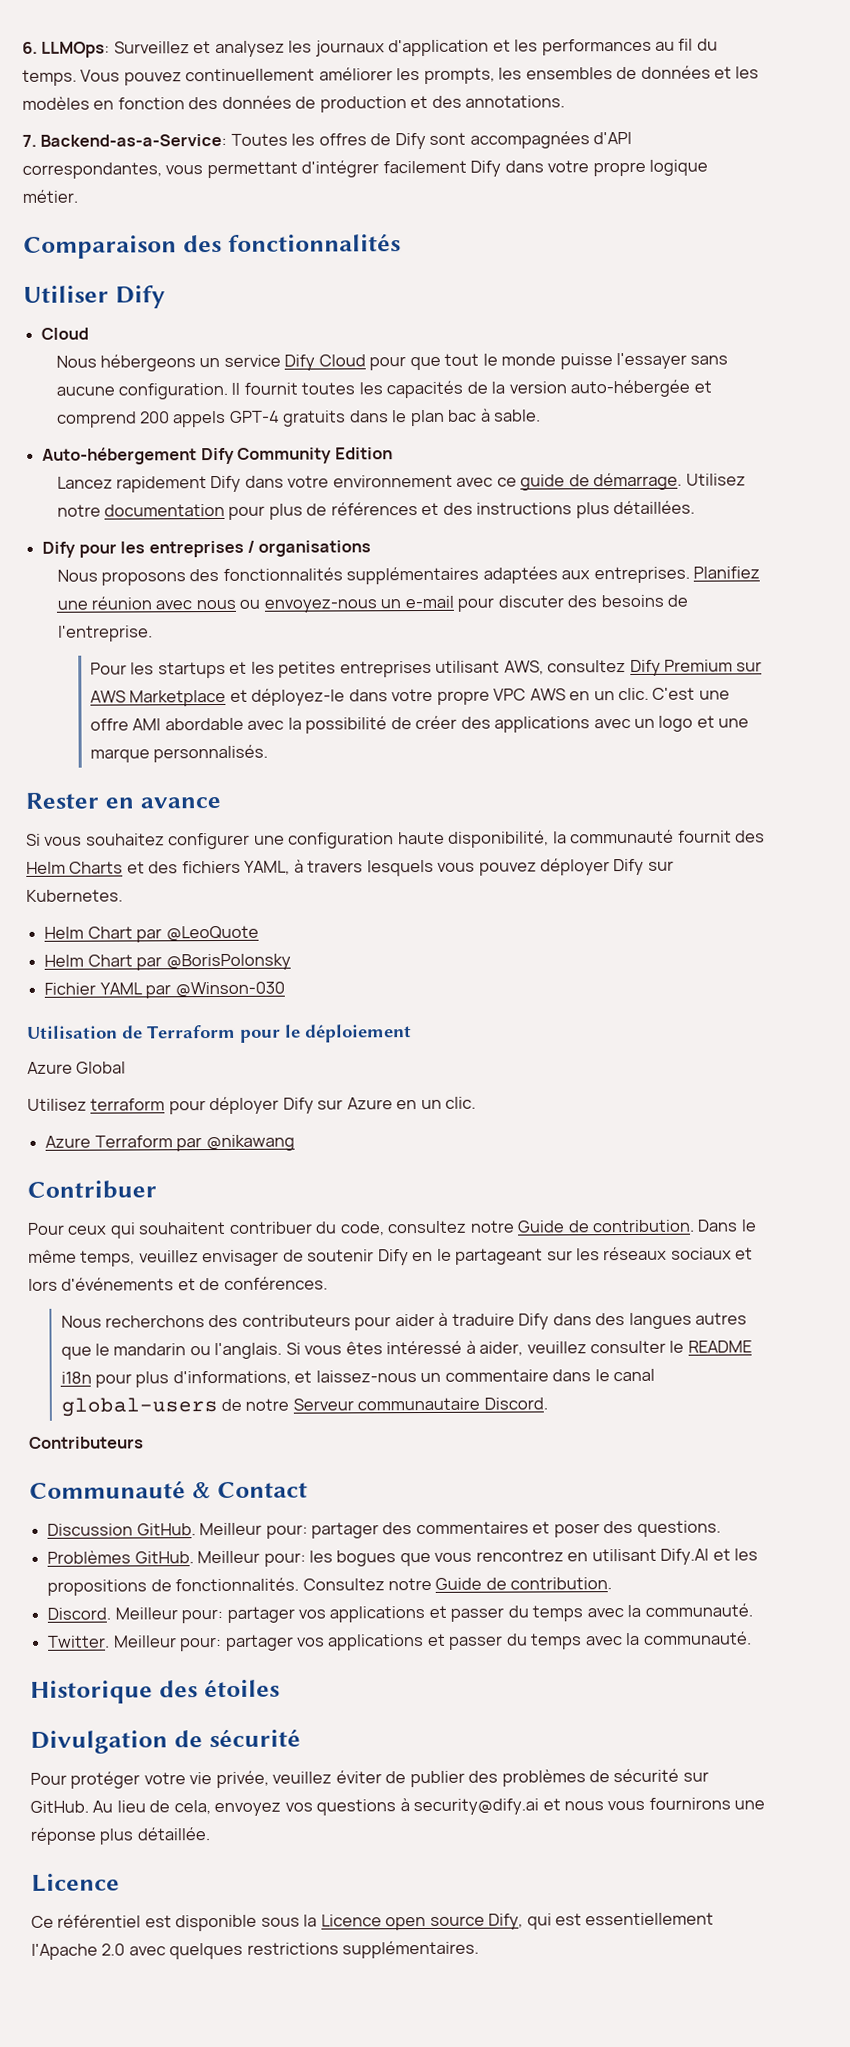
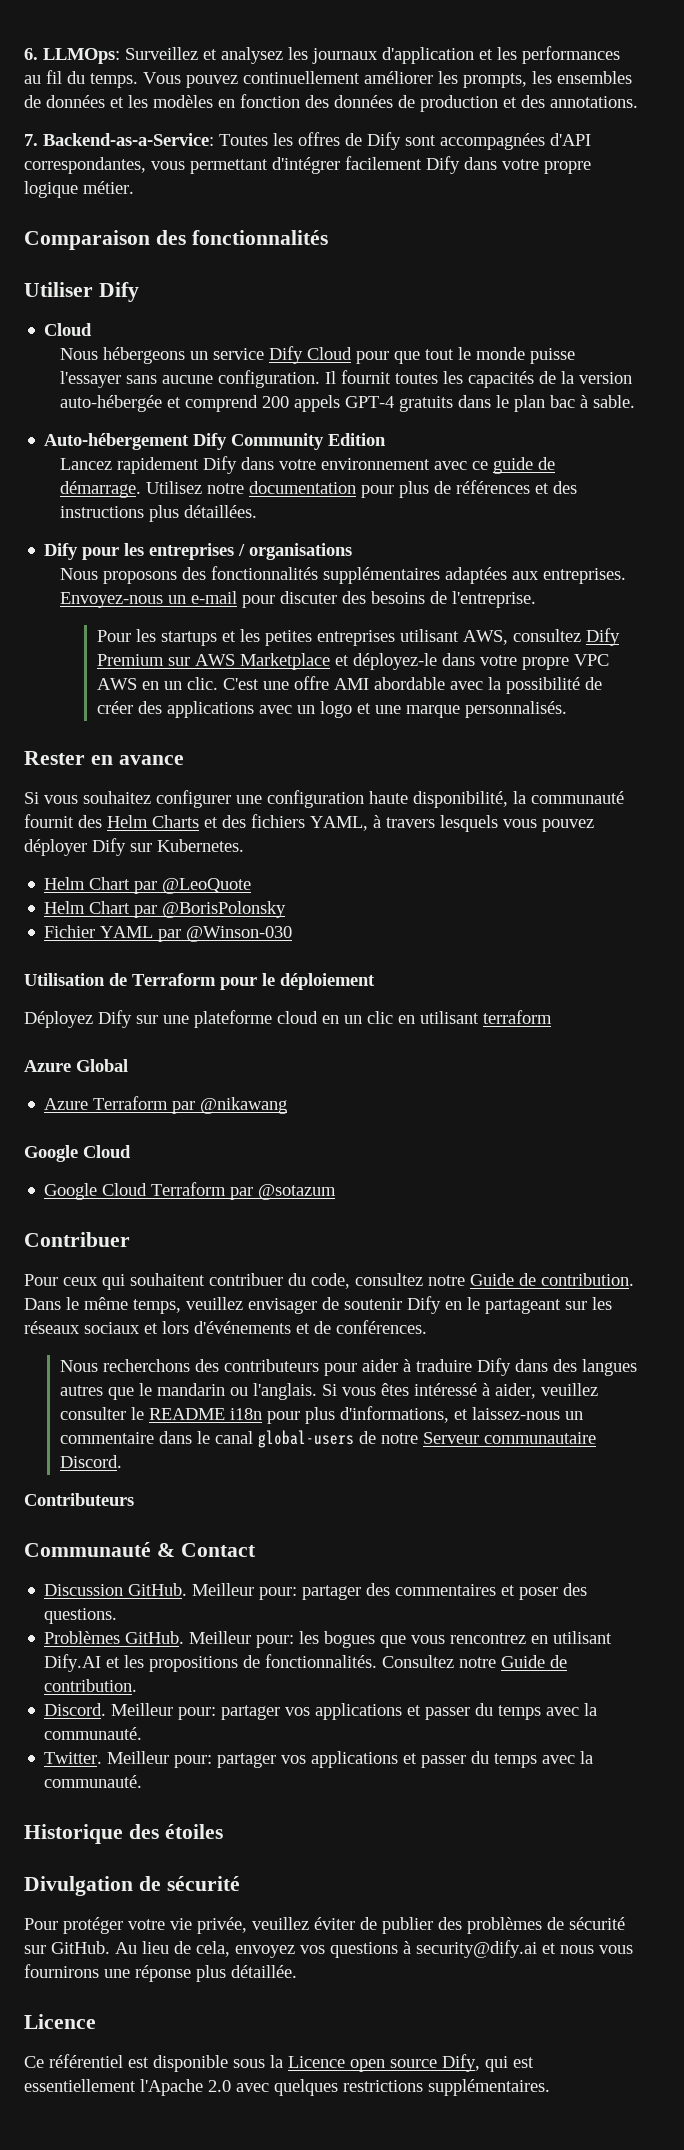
[693,566,761,579] [56,596,377,613] Planifiez une réunion avec nous ou envoyez-nous -> [60,592,164,608] Envoyez-nous
[27,1061,127,1074] [27,1096,477,1115] [45,1134,295,1152] Azure Global // Utilisez terraform pour déployer Dify sur Azure en un clic. // Azure Terraform par @nikawang -> [24,1010,552,1028] [24,1059,128,1072] [44,1096,288,1114] [24,1145,131,1162] [44,1182,337,1200] Déployez Dify sur une plateforme cloud en un clic en utilisant terraform // Azure Global // Azure Terraform par @nikawang // Google Cloud // Google Cloud Terraform par @sotazum

